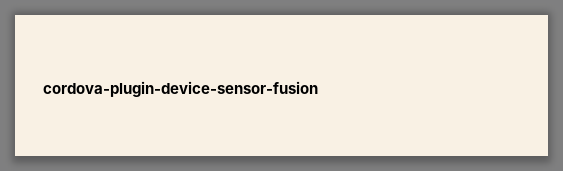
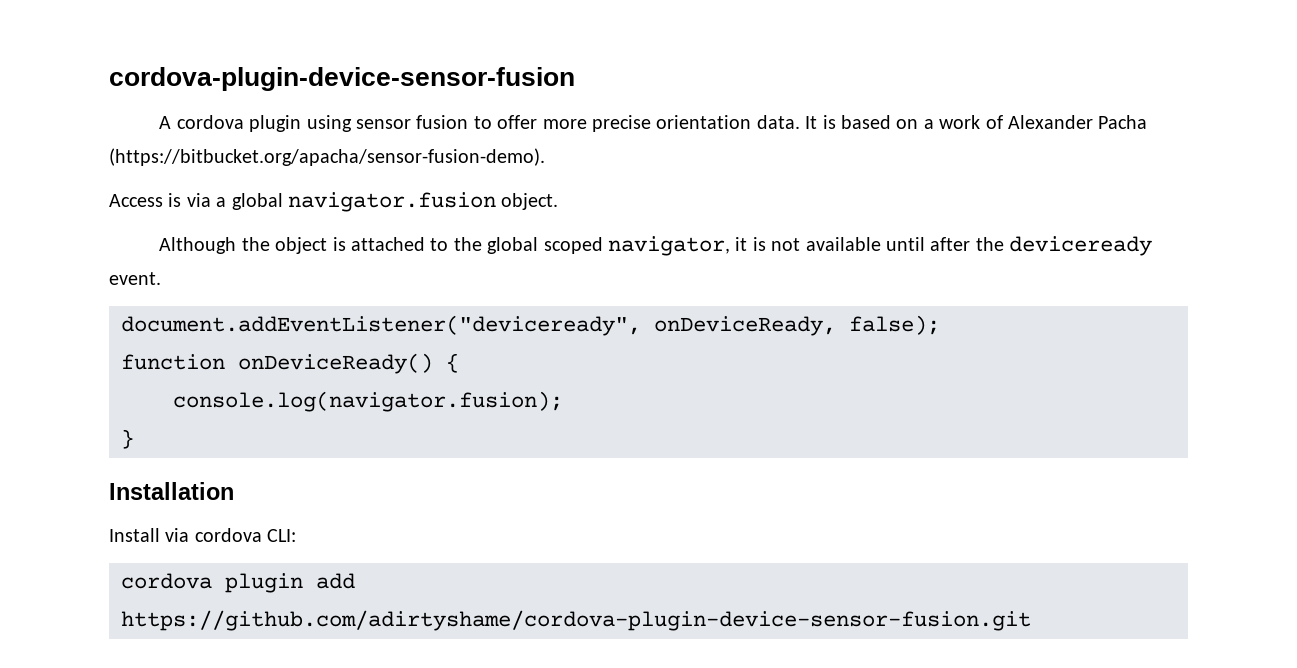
(318, 89) none -> [159,115,1148,132] [109,148,545,166] [109,192,559,212] [159,236,1153,256] [109,272,161,285] [121,315,940,336] [121,353,459,374] [173,391,563,412] [121,429,134,449] [109,482,234,500] [109,528,297,542] [121,573,355,593] [121,610,1031,631] // A cordova plugin using sensor fusion to offer more precise orientation data. It is based on a work of Alexander Pacha (https://bitbucket.org/apacha/sensor-fusion-demo). // Access is via a global navigator.fusion object. // Although the object is attached to the global scoped navigator, it is not available until after the deviceready event. // document.addEventListener("deviceready", onDeviceReady, false); // function onDeviceReady() { // console.log(navigator.fusion); // } // Installation // Install via cordova CLI: // cordova plugin add https://github.com/adirtyshame/cordova-plugin-device-sensor-fusion.git

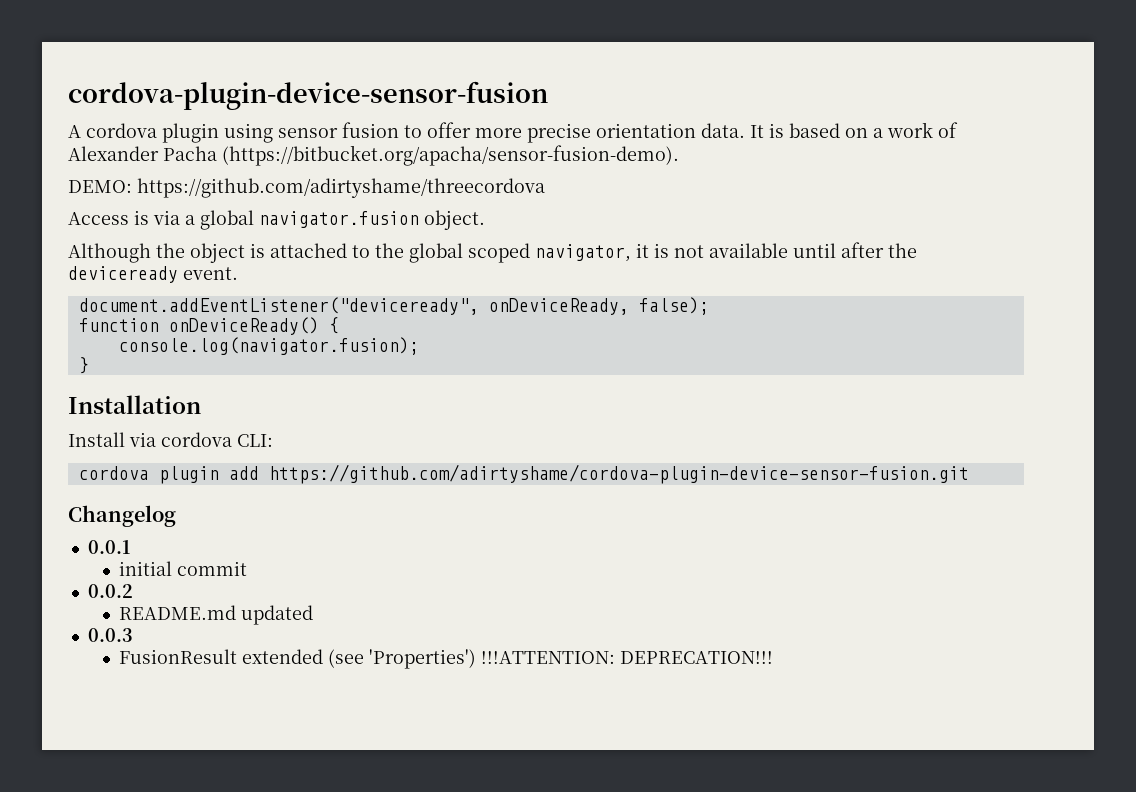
(545, 157) none -> [68,178,545,198] // DEMO: https://github.com/adirtyshame/threecordova
(1031, 620) none -> [68,505,176,527] [87,540,130,554] [119,561,248,576] [87,584,133,598] [119,605,314,625] [87,628,133,642] [119,649,774,669] // Changelog // 0.0.1 // initial commit // 0.0.2 // README.md updated // 0.0.3 // FusionResult extended (see 'Properties') !!!ATTENTION: DEPRECATION!!!

